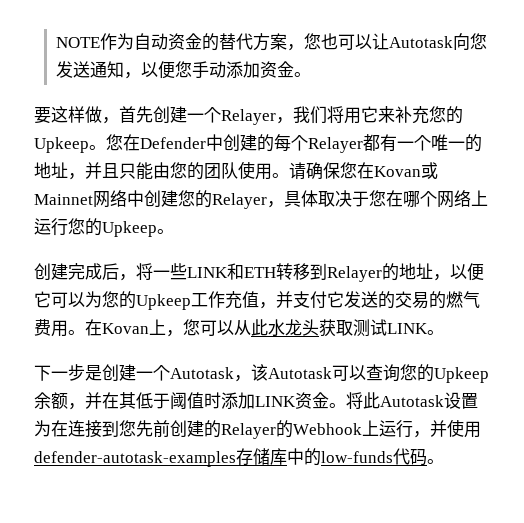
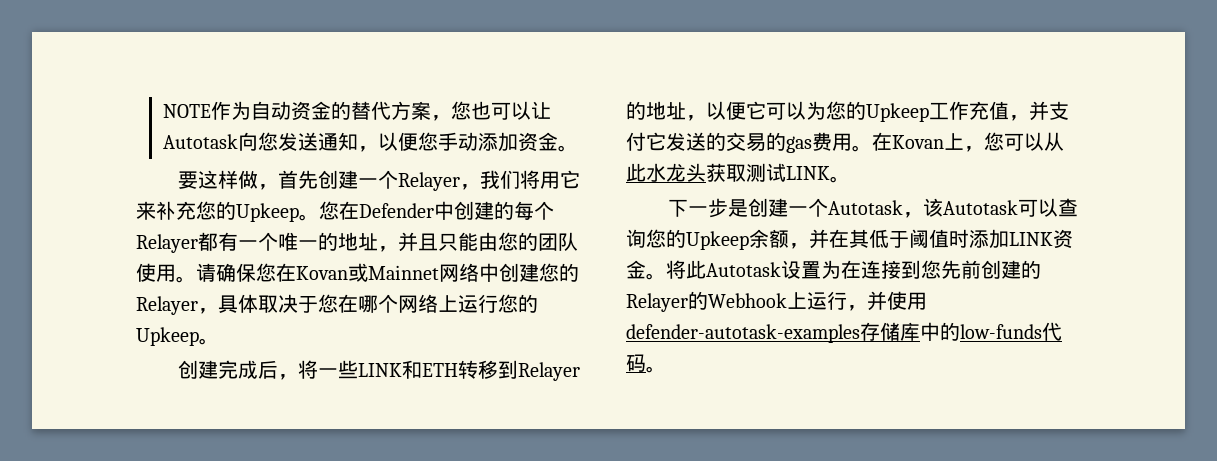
[446,291,480,308] 燃气 -> [786,136,812,153] gas

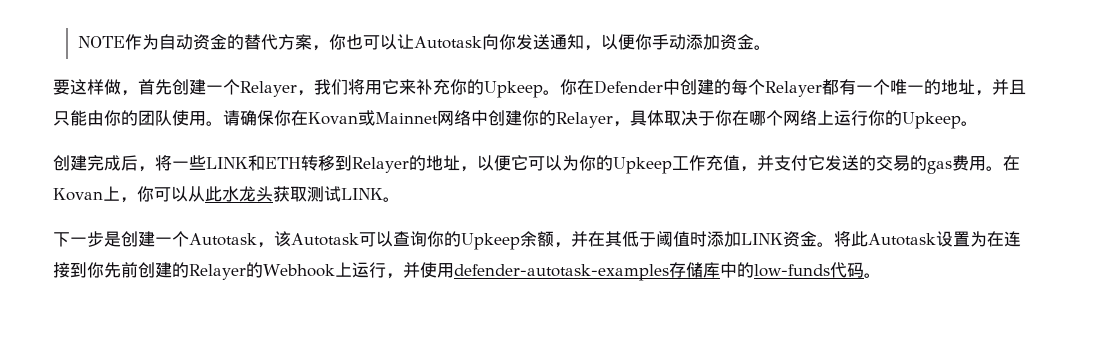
[451,101,472,120] 您 -> [328,34,346,50] 你
[258,132,279,151] 您 -> [498,34,516,50] 你
[418,132,439,151] 您 -> [634,34,652,50] 你
[196,201,339,222] 您的Upkeep。您 -> [450,79,577,98] 你的Upkeep。你
[498,232,518,251] 您 -> [104,110,121,126] 你
[256,263,276,282] 您 -> [274,110,291,126] 你
[539,263,559,282] 您 -> [522,110,539,126] 你
[318,294,338,313] 您 -> [715,110,732,126] 你
[498,294,518,313] 您 -> [868,110,885,126] 你
[826,101,846,120] 您 -> [579,155,596,171] 你
[984,132,1004,151] 您 -> [137,186,154,202] 你
[646,229,666,248] 您 -> [427,231,444,247] 你
[921,260,941,279] 您 -> [87,262,104,278] 你

